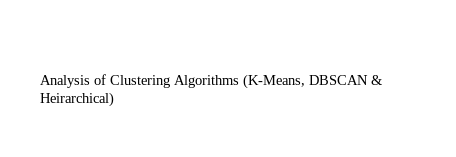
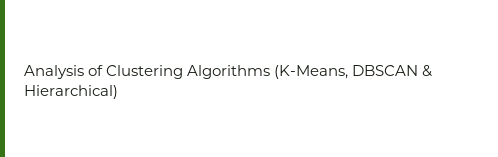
[40,92,114,107] Heirarchical) -> [24,85,118,99] Hierarchical)

